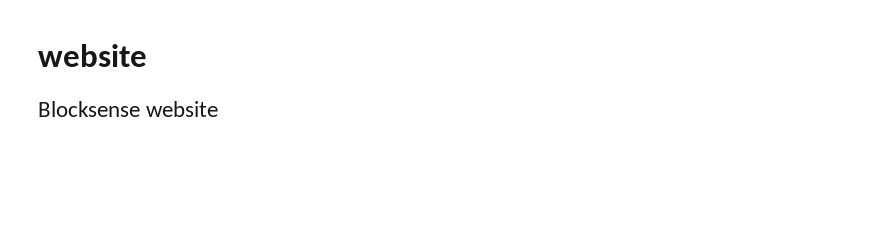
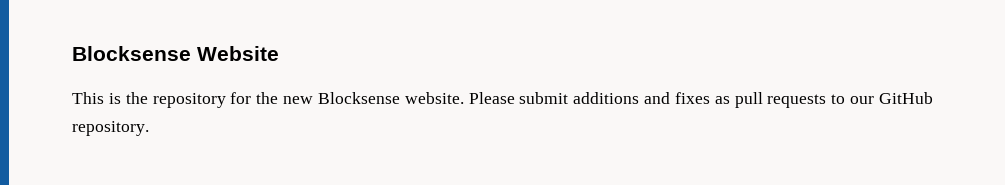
[38,44,147,67] [38,101,219,117] website // Blocksense website -> [72,46,279,61] [72,92,934,108] [72,121,149,136] Blocksense Website // This is the repository for the new Blocksense website. Please submit additions and fixes as pull requests to our GitHub repository.

